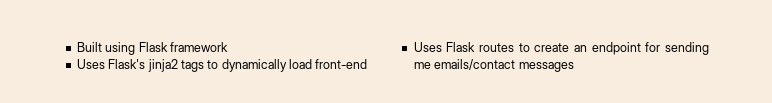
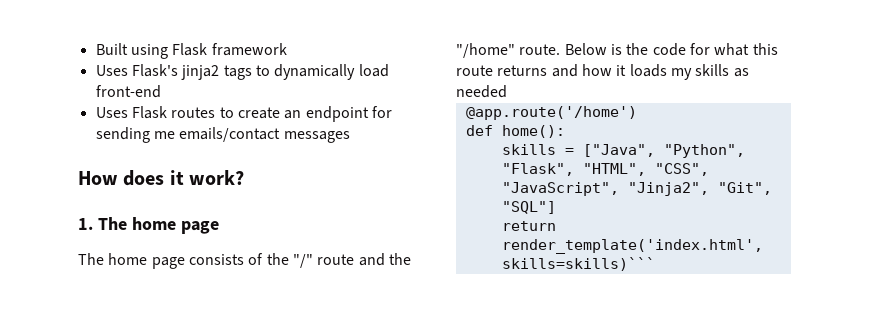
(574, 67) none -> [78,170,245,186] [78,217,219,234] [78,253,411,269] [456,43,778,58] [456,64,749,80] [456,85,507,98] [465,106,637,120] [465,125,565,138] [501,144,745,158] [501,163,709,176] [501,182,772,196] [501,201,556,214] [501,221,556,231] [501,239,763,254] [501,257,655,271] // How does it work? // 1. The home page // The home page consists of the "/" route and the "/home" route. Below is the code for what this route returns and how it loads my skills as needed // @app.route('/home') // def home(): // skills = ["Java", "Python", "Flask", "HTML", "CSS", "JavaScript", "Jinja2", "Git", "SQL"] // return render_template('index.html', skills=skills)```

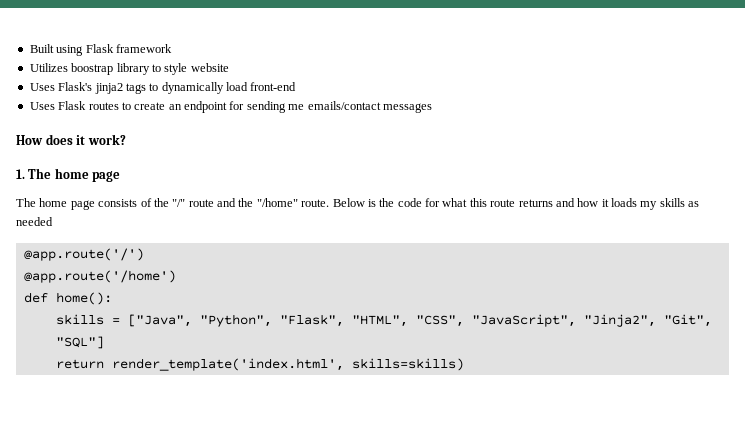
(287, 49) none -> [29,63,229,75] // Utilizes boostrap library to style website
(507, 91) none -> [23,248,144,261] // @app.route('/')
[501,257,655,271] skills=skills)``` -> [351,358,464,371] skills=skills)

